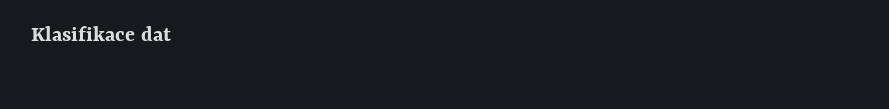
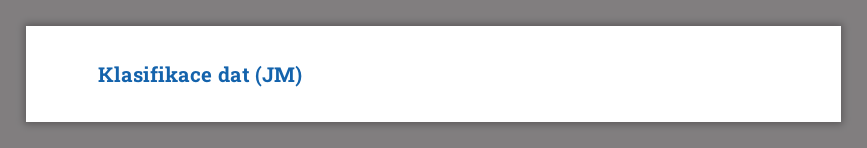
(172, 33) none -> [255,65,303,87] (JM)

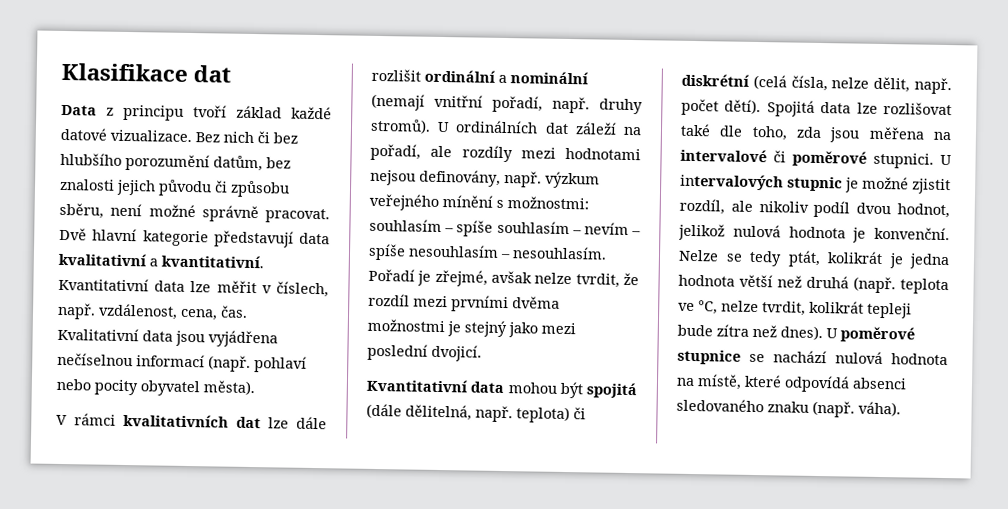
[255,65,303,87] (JM) -> [61,104,332,121] [60,127,298,144] [60,152,291,172] [59,178,290,198] [59,202,330,224] [59,227,330,248] [58,252,264,269] [58,277,329,298] [57,302,248,321] [57,327,278,348] [57,352,307,373] [56,378,255,397] [56,413,327,430] [371,68,589,85] [371,93,643,115] [370,118,642,136] [370,143,641,163] [370,169,600,189] [369,193,589,211] [369,218,641,237] [368,243,607,261] [368,268,639,288] [368,293,560,313] [367,318,576,338] [367,343,482,362] [366,378,637,399] [366,403,586,424] [681,73,952,95] [681,98,952,117] [680,123,952,143] [680,148,952,169] [680,173,951,195] [679,198,950,219] [678,223,950,243] [678,249,950,270] [678,274,949,295] [678,300,912,319] [677,324,915,343] [677,349,948,366] [676,374,907,393] [676,398,901,418] // Data z principu tvoří základ každé datové vizualizace. Bez nich či bez hlubšího porozumění datům, bez znalosti jejich původu či způsobu sběru, není možné správně pracovat. Dvě hlavní kategorie představují data kvalitativní a kvantitativní. Kvantitativní data lze měřit v číslech, např. vzdálenost, cena, čas. Kvalitativní data jsou vyjádřena nečíselnou informací (např. pohlaví nebo pocity obyvatel města). // V rámci kvalitativních dat lze dále rozlišit ordinální a nominální (nemají vnitřní pořadí, např. druhy stromů). U ordinálních dat záleží na pořadí, ale rozdíly mezi hodnotami nejsou definovány, např. výzkum veřejného mínění s možnostmi: souhlasím – spíše souhlasím – nevím – spíše nesouhlasím – nesouhlasím. Pořadí je zřejmé, avšak nelze tvrdit, že rozdíl mezi prvními dvěma možnostmi je stejný jako mezi poslední dvojicí. // Kvantitativní data mohou být spojitá (dále dělitelná, např. teplota) či diskrétní (celá čísla, nelze dělit, např. počet dětí). Spojitá data lze rozlišovat také dle toho, zda jsou měřena na intervalové či poměrové stupnici. U intervalových stupnic je možné zjistit rozdíl, ale nikoliv podíl dvou hodnot, jelikož nulová hodnota je konvenční. Nelze se tedy ptát, kolikrát je jedna hodnota větší než druhá (např. teplota ve °C, nelze tvrdit, kolikrát tepleji bude zítra než dnes). U poměrové stupnice se nachází nulová hodnota na místě, které odpovídá absenci sledovaného znaku (např. váha).

